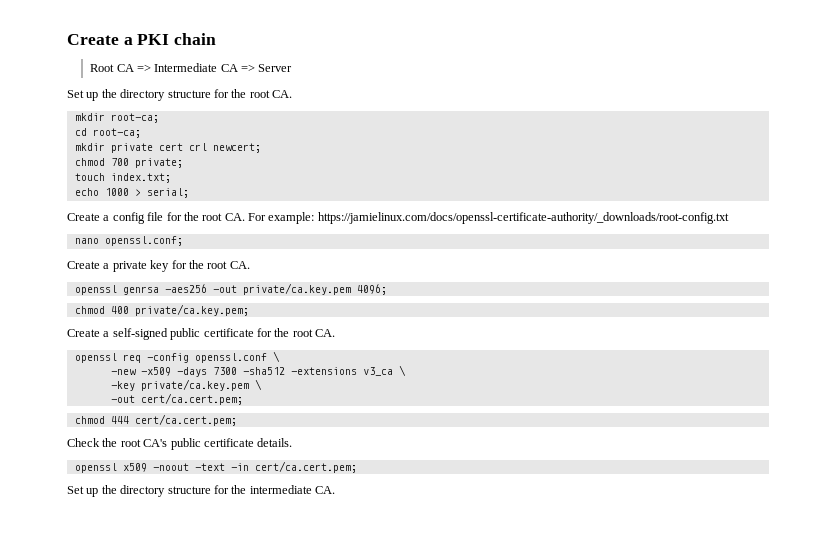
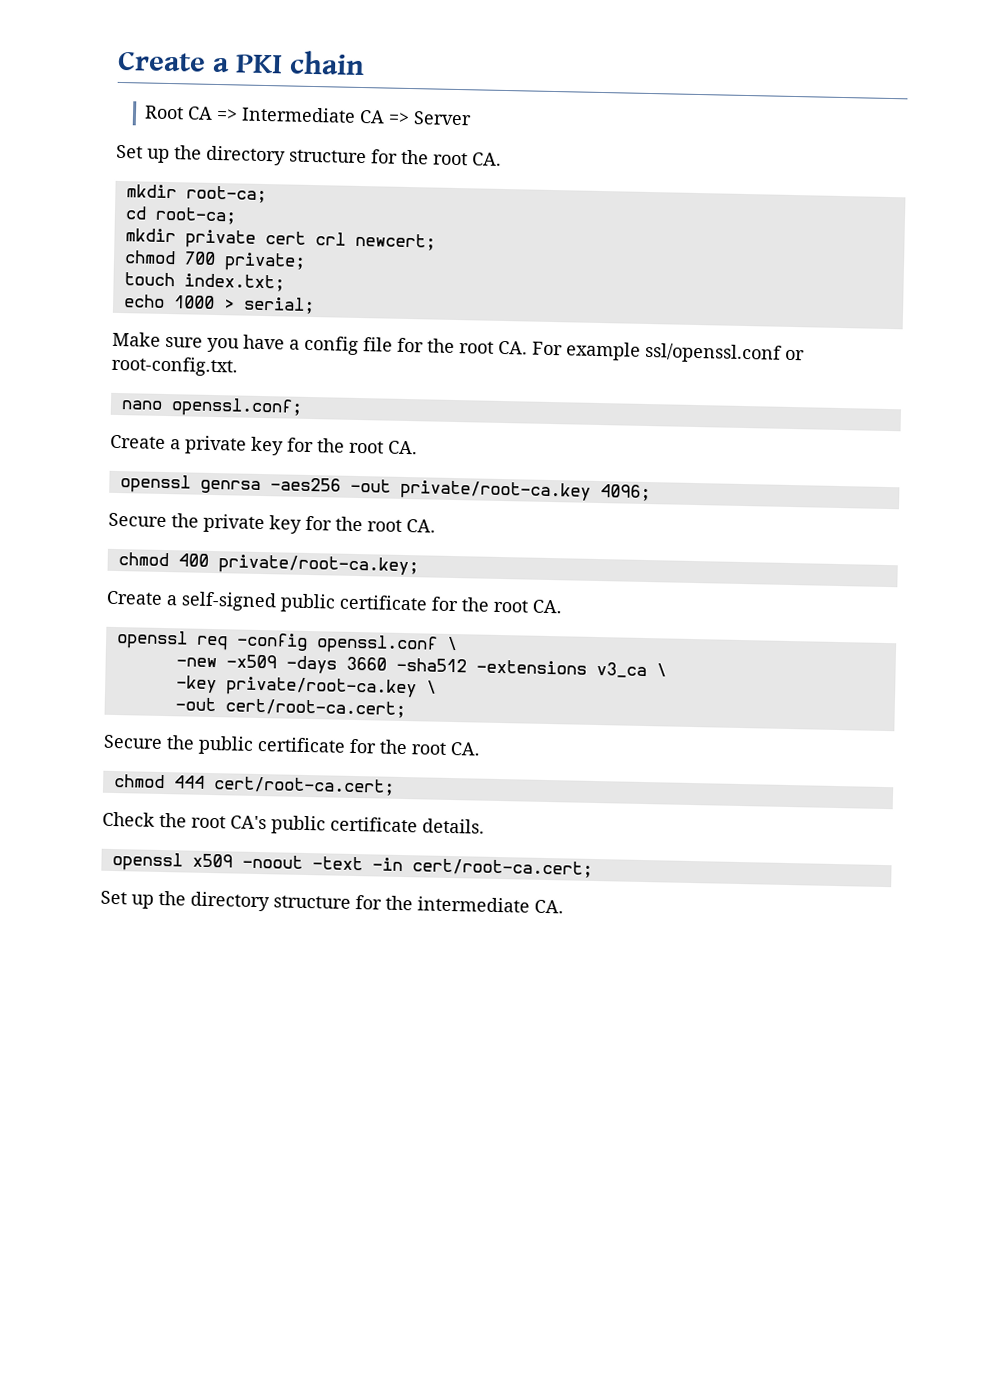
[67,213,100,221] Create -> [112,331,285,353] Make sure you have
[268,212,729,224] example: https://jamielinux.com/docs/openssl-certificate-authority/_downloads/root-config.txt -> [566,341,805,364] [111,355,238,377] example ssl/openssl.conf or root-config.txt.
[242,283,351,295] private/ca.key.pem -> [399,479,591,502] private/root-ca.key
(387, 289) none -> [108,512,436,534] // Secure the private key for the root CA.
[134,304,249,316] private/ca.key.pem; -> [217,554,419,577] private/root-ca.key;
[212,367,237,375] 7300 -> [345,656,387,671] 3660
[140,379,249,391] private/ca.key.pem -> [224,676,417,699] private/root-ca.key
[140,393,243,405] cert/ca.cert.pem; -> [224,698,406,719] [103,734,481,756] cert/root-ca.cert; // Secure the public certificate for the root CA.
[134,414,237,426] cert/ca.cert.pem; -> [212,776,395,796] cert/root-ca.cert;
[254,461,357,473] cert/ca.cert.pem; -> [411,858,593,878] cert/root-ca.cert;

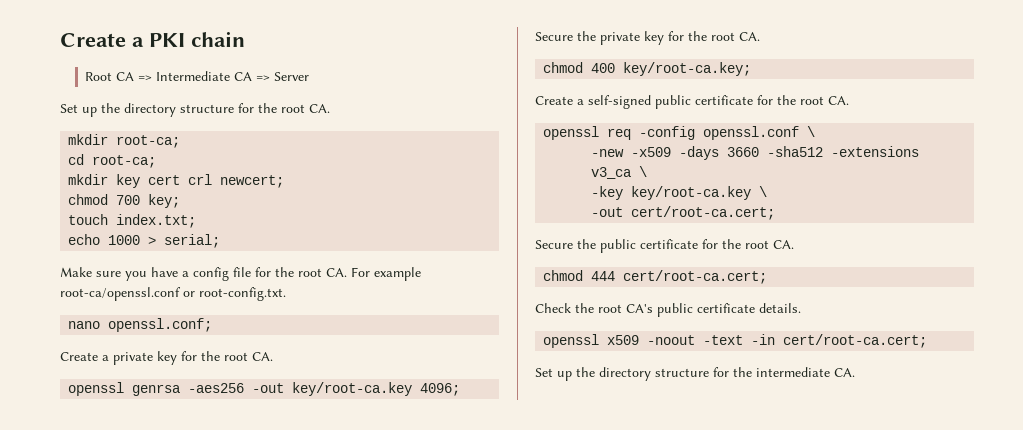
[184,229,256,249] private -> [116,174,141,188] key
[223,252,306,272] private; -> [148,194,181,208] key;
[644,342,782,364] ssl/openssl.conf -> [60,287,181,301] root-ca/openssl.conf
[399,479,591,502] private/root-ca.key -> [292,382,413,396] key/root-ca.key
[217,554,419,577] private/root-ca.key; -> [623,62,752,76] key/root-ca.key;
[224,676,417,699] private/root-ca.key -> [631,186,752,200] key/root-ca.key

